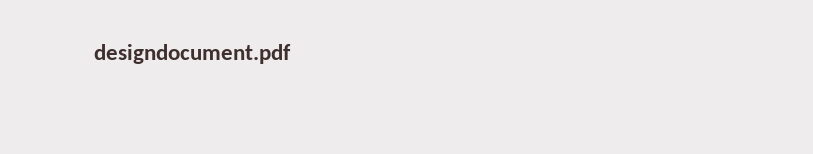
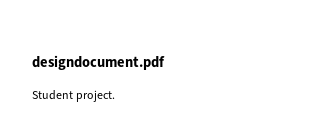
(291, 54) none -> [32,90,116,102] // Student project.

